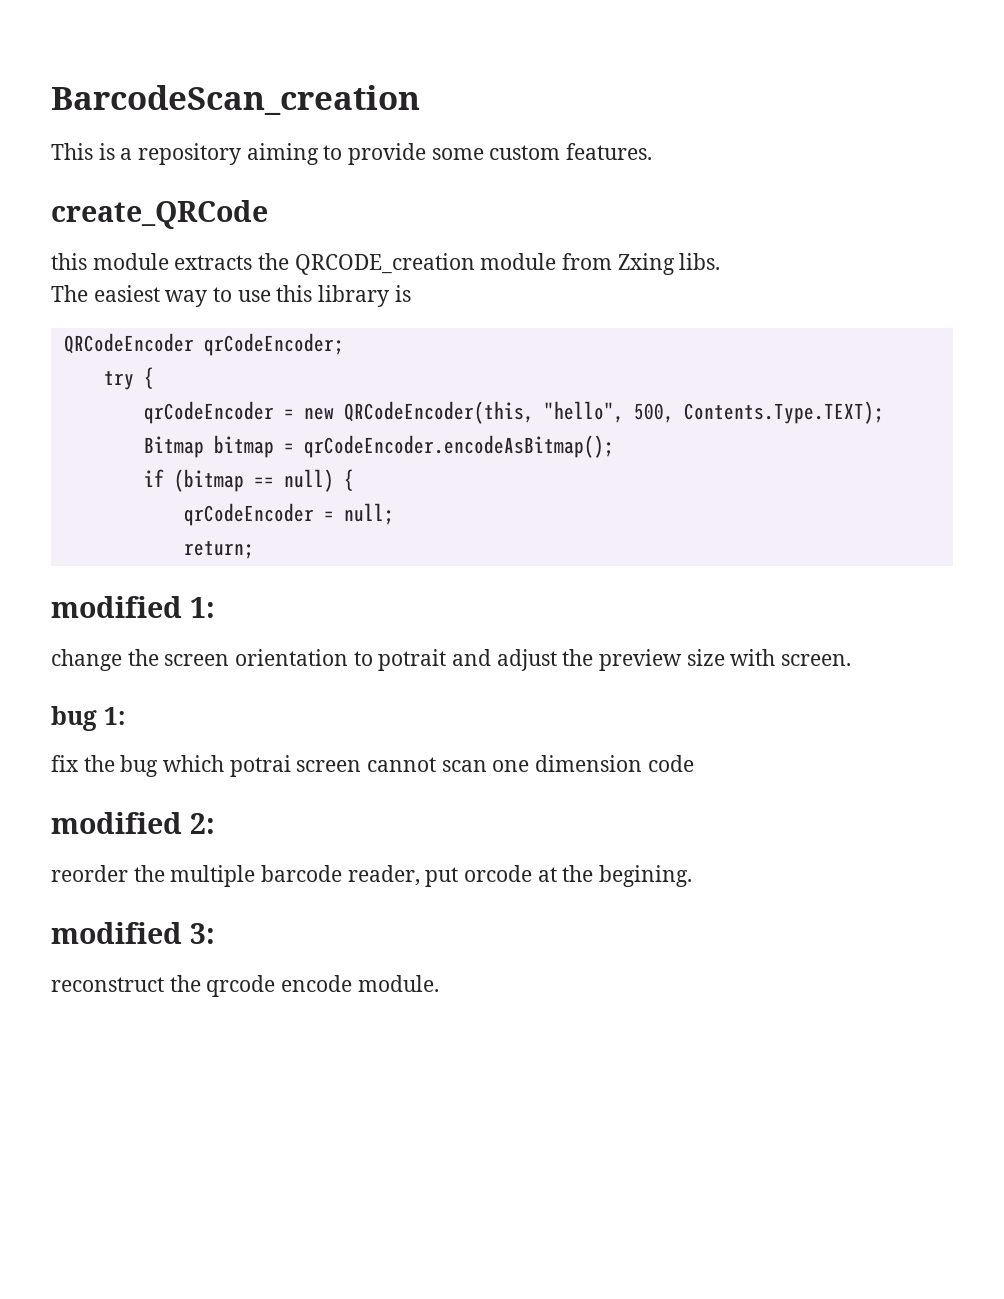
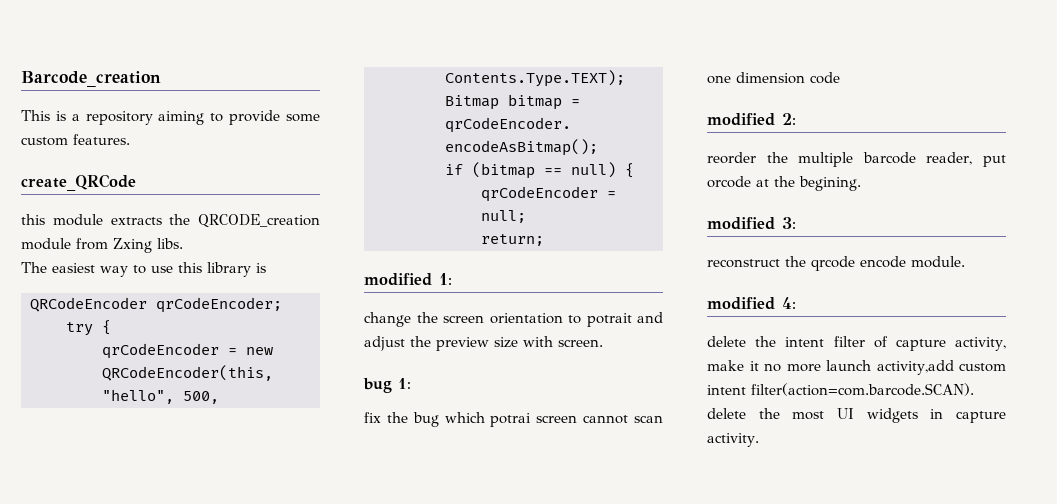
[51,85,420,115] BarcodeScan_creation -> [21,71,161,87] Barcode_creation
(439, 983) none -> [707,297,796,310] [707,336,1007,351] [707,360,1006,375] [707,383,974,396] [707,408,1006,423] [707,433,759,447] // modified 4: // delete the intent filter of capture activity, make it no more launch activity,add custom intent filter(action=com.barcode.SCAN). delete the most UI widgets in capture activity.

